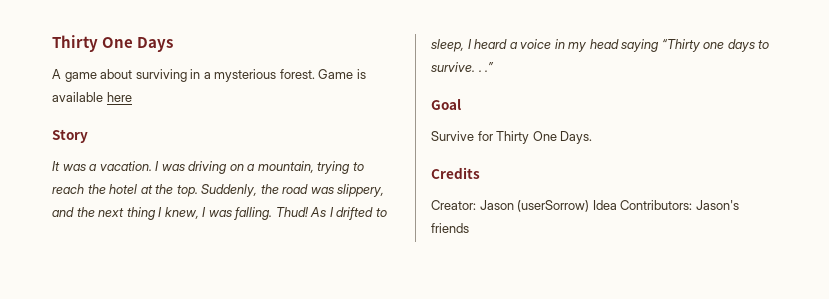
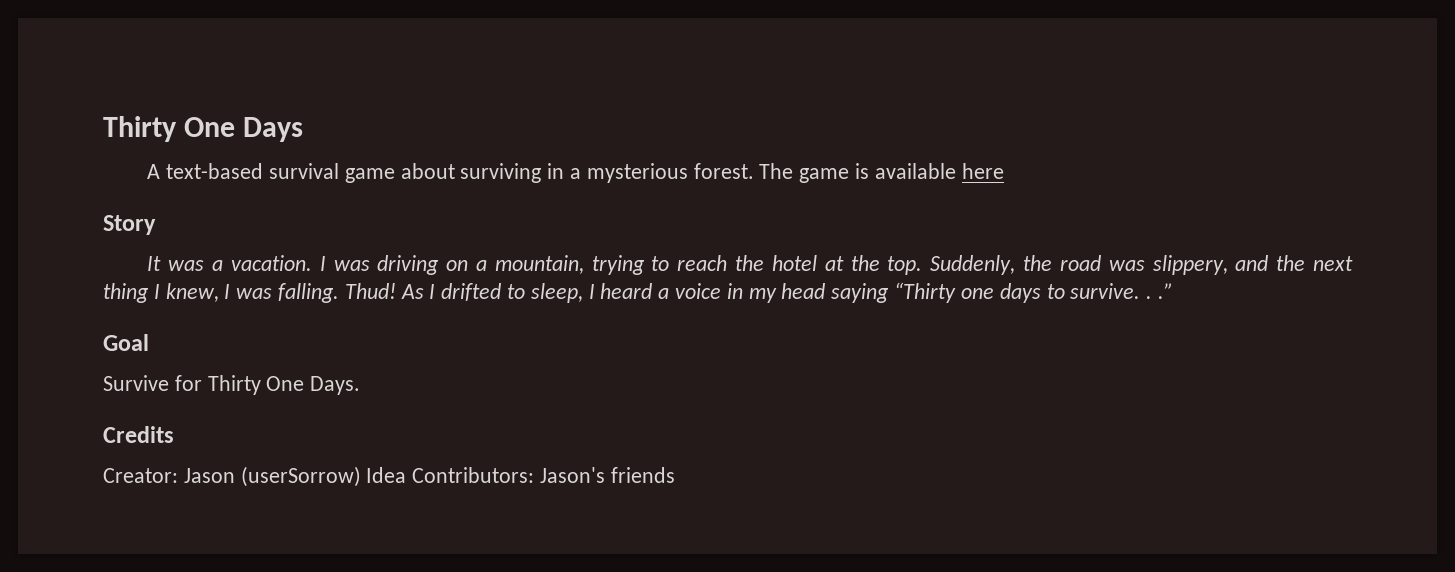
(61, 74) none -> [166,163,339,179] text-based survival
[318,69,354,79] Game -> [759,163,850,183] The game

